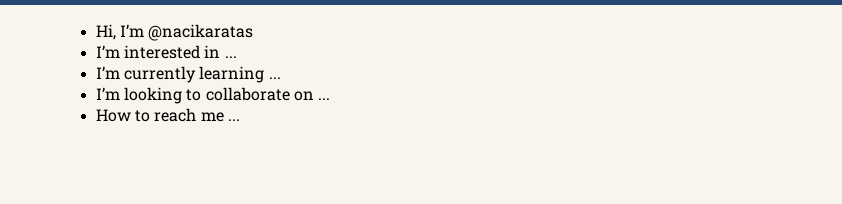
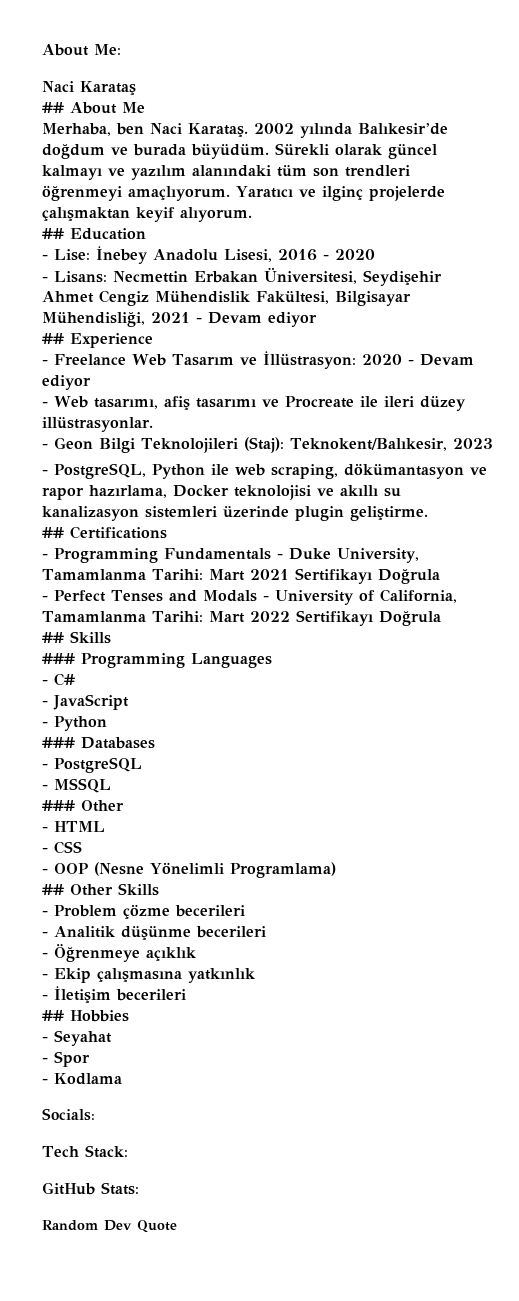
[95,24,254,41] [95,45,237,59] [95,66,281,83] [95,87,331,104] [95,108,240,122] Hi, I’m @nacikaratas // I’m interested in ... // I’m currently learning ... // I’m looking to collaborate on ... // How to reach me ... -> [42,44,121,56] [42,81,136,95] [42,102,145,114] [42,123,448,138] [42,143,437,159] [42,165,410,180] [42,185,445,201] [42,207,252,222] [42,228,146,240] [42,246,375,264] [42,267,442,286] [42,290,411,306] [42,312,317,327] [42,333,153,348] [42,351,474,369] [42,375,91,390] [42,396,466,411] [42,417,153,432] [42,437,493,453] [42,463,487,479] [42,485,401,500] [42,506,428,521] [42,526,167,539] [42,548,419,563] [42,568,440,584] [42,589,457,605] [42,610,441,626] [42,631,111,644] [42,653,272,668] [42,673,75,686] [42,694,129,710] [42,716,107,731] [42,737,155,749] [42,757,142,773] [42,778,111,793] [42,800,124,812] [42,821,105,832] [42,841,82,854] [42,862,336,878] [42,883,159,896] [42,904,245,919] [42,926,266,940] [42,944,196,962] [42,968,255,983] [42,986,186,1003] [42,1010,129,1022] [42,1030,112,1046] [42,1051,90,1067] [42,1073,122,1085] [42,1108,95,1121] [42,1145,128,1158] [42,1182,139,1195] [42,1220,177,1233] About Me: // Naci Karataş // ## About Me // Merhaba, ben Naci Karataş. 2002 yılında Balıkesir’de doğdum ve burada büyüdüm. Sürekli olarak güncel kalmayı ve yazılım alanındaki tüm son trendleri öğrenmeyi amaçlıyorum. Yaratıcı ve ilginç projelerde çalışmaktan keyif alıyorum. // ## Education // - Lise: İnebey Anadolu Lisesi, 2016 - 2020 // - Lisans: Necmettin Erbakan Üniversitesi, Seydişehir Ahmet Cengiz Mühendislik Fakültesi, Bilgisayar Mühendisliği, 2021 - Devam ediyor // ## Experience // - Freelance Web Tasarım ve İllüstrasyon: 2020 - Devam ediyor // - Web tasarımı, afiş tasarımı ve Procreate ile ileri düzey illüstrasyonlar. // - Geon Bilgi Teknolojileri (Staj): Teknokent/Balıkesir, 2023 // - PostgreSQL, Python ile web scraping, dökümantasyon ve rapor hazırlama, Docker teknolojisi ve akıllı su kanalizasyon sistemleri üzerinde plugin geliştirme. // ## Certifications // - Programming Fundamentals - Duke University, Tamamlanma Tarihi: Mart 2021 Sertifikayı Doğrula // - Perfect Tenses and Modals - University of California, Tamamlanma Tarihi: Mart 2022 Sertifikayı Doğrula // ## Skills // ### Programming Languages // - C# // - JavaScript // - Python // ### Databases // - PostgreSQL // - MSSQL // ### Other // - HTML // - CSS // - OOP (Nesne Yönelimli Programlama) // ## Other Skills // - Problem çözme becerileri // - Analitik düşünme becerileri // - Öğrenmeye açıklık // - Ekip çalışmasına yatkınlık // - İletişim becerileri // ## Hobbies // - Seyahat // - Spor // - Kodlama // Socials: // Tech Stack: // GitHub Stats: // Random Dev Quote

